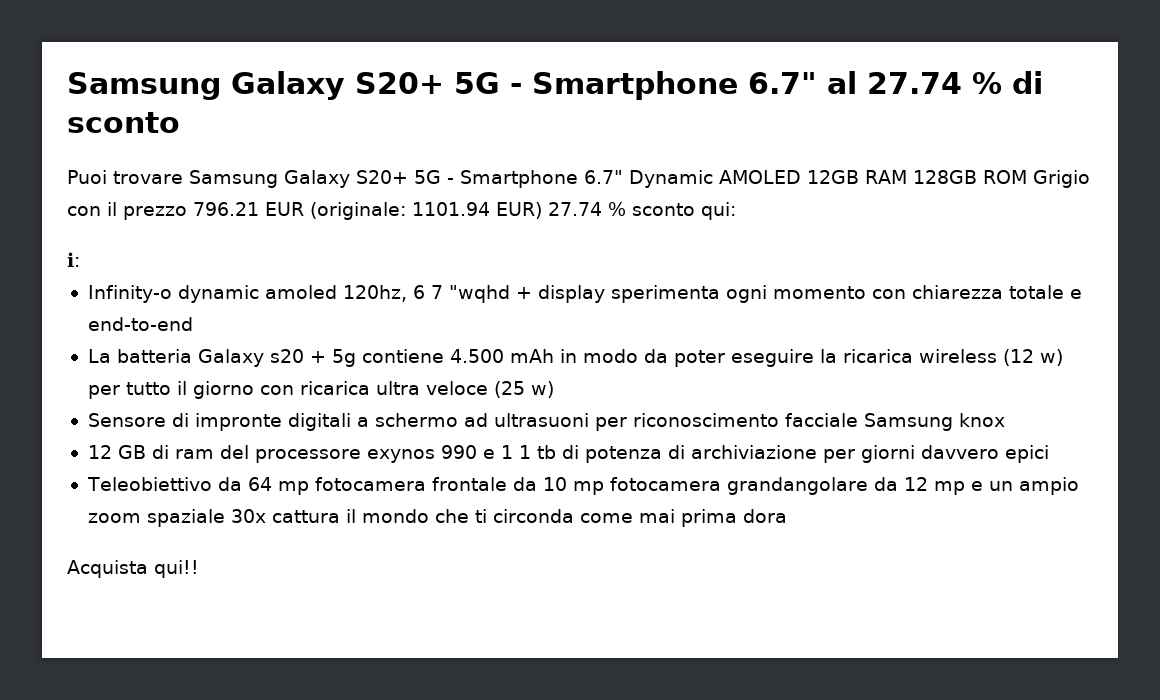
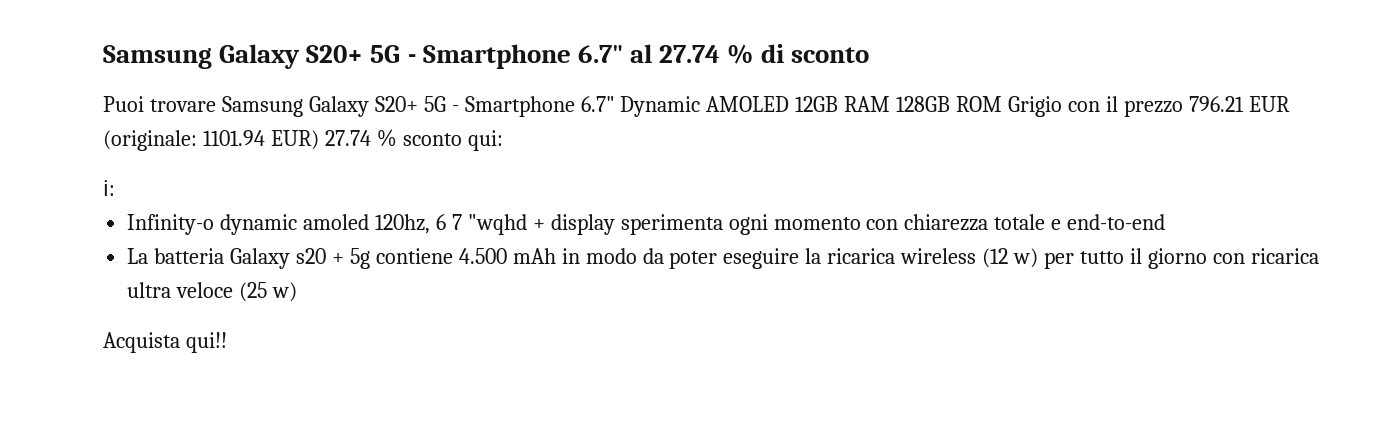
[87,413,1005,431] [87,445,1049,463] [86,477,1079,495] [87,509,787,527] // Sensore di impronte digitali a schermo ad ultrasuoni per riconoscimento facciale Samsung knox // 12 GB di ram del processore exynos 990 e 1 1 tb di potenza di archiviazione per giorni davvero epici // Teleobiettivo da 64 mp fotocamera frontale da 10 mp fotocamera grandangolare da 12 mp e un ampio zoom spaziale 30x cattura il mondo che ti circonda come mai prima dora -> (298, 292) none

